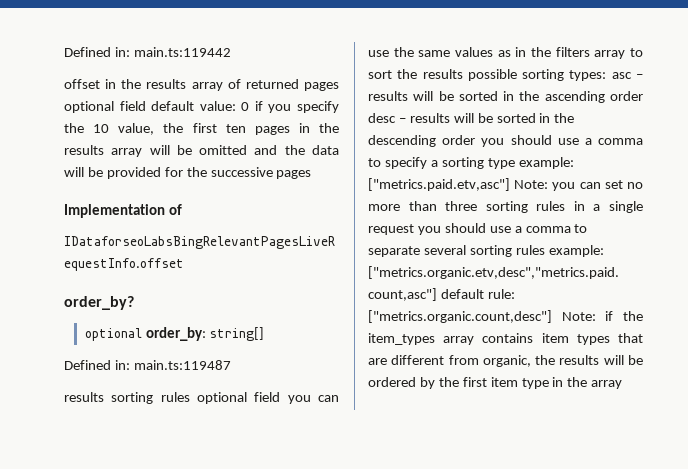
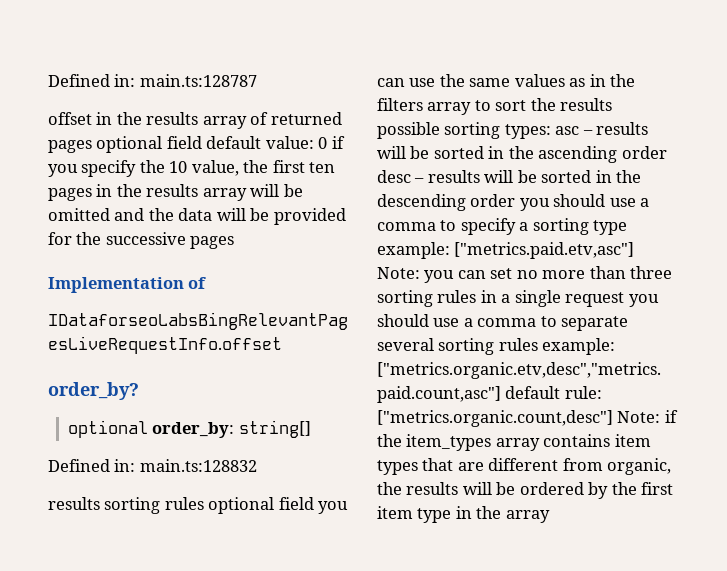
[64,47,231,57] Defined in: main.ts:119442 -> [48,74,257,87] Defined in: main.ts:128787
[133,360,231,370] main.ts:119487 -> [139,459,257,472] main.ts:128832

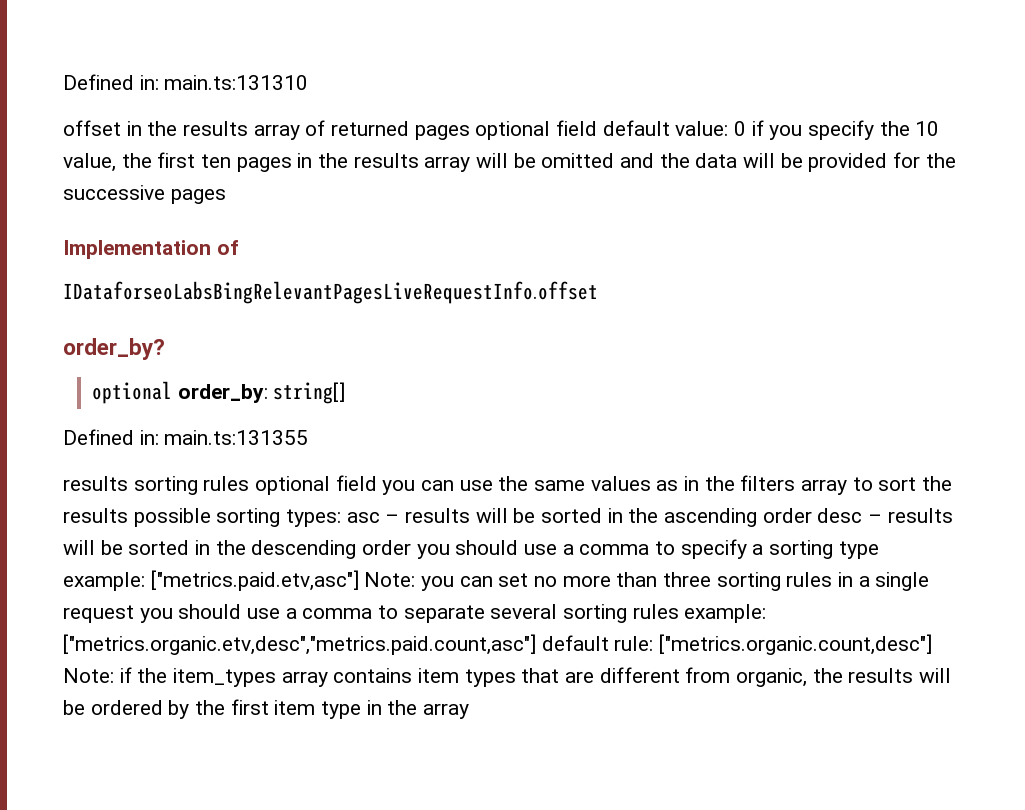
[48,74,257,87] Defined in: main.ts:128787 -> [63,74,309,90] Defined in: main.ts:131310
[139,459,257,472] main.ts:128832 -> [164,430,309,445] main.ts:131355

